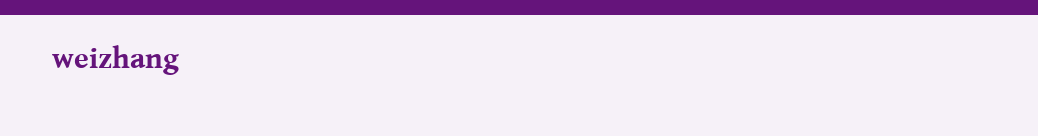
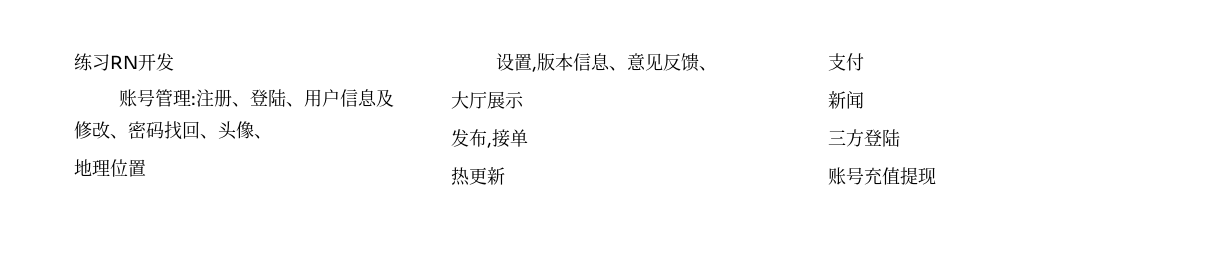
[52,45,179,75] weizhang -> [74,53,174,71] [119,89,395,107] [74,121,272,140] [74,159,146,177] [496,53,718,72] [451,91,524,109] [451,129,528,148] [451,167,505,186] [828,53,864,71] [828,91,864,109] [828,129,900,147] [828,167,936,185] 练习RN开发 // 账号管理:注册、登陆、用户信息及修改、密码找回、头像、 // 地理位置 // 设置,版本信息、意见反馈、 // 大厅展示 // 发布,接单 // 热更新 // 支付 // 新闻 // 三方登陆 // 账号充值提现

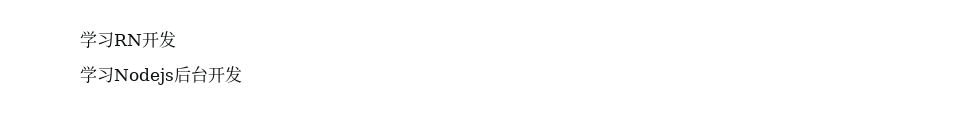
[74,53,93,71] 练 -> [80,31,97,48] 学
[119,89,395,107] [74,121,272,140] [74,159,146,177] [496,53,718,72] [451,91,524,109] [451,129,528,148] [451,167,505,186] [828,53,864,71] [828,91,864,109] [828,129,900,147] [828,167,936,185] 账号管理:注册、登陆、用户信息及修改、密码找回、头像、 // 地理位置 // 设置,版本信息、意见反馈、 // 大厅展示 // 发布,接单 // 热更新 // 支付 // 新闻 // 三方登陆 // 账号充值提现 -> [80,66,242,85] 学习Nodejs后台开发

